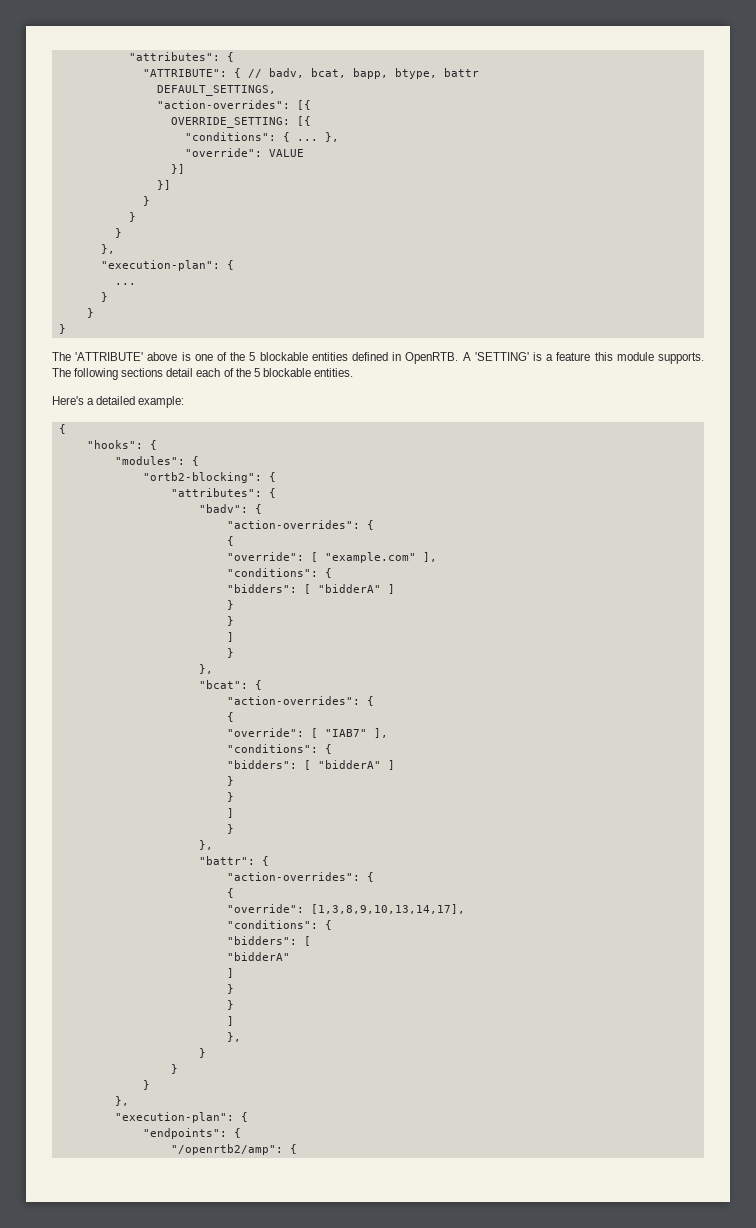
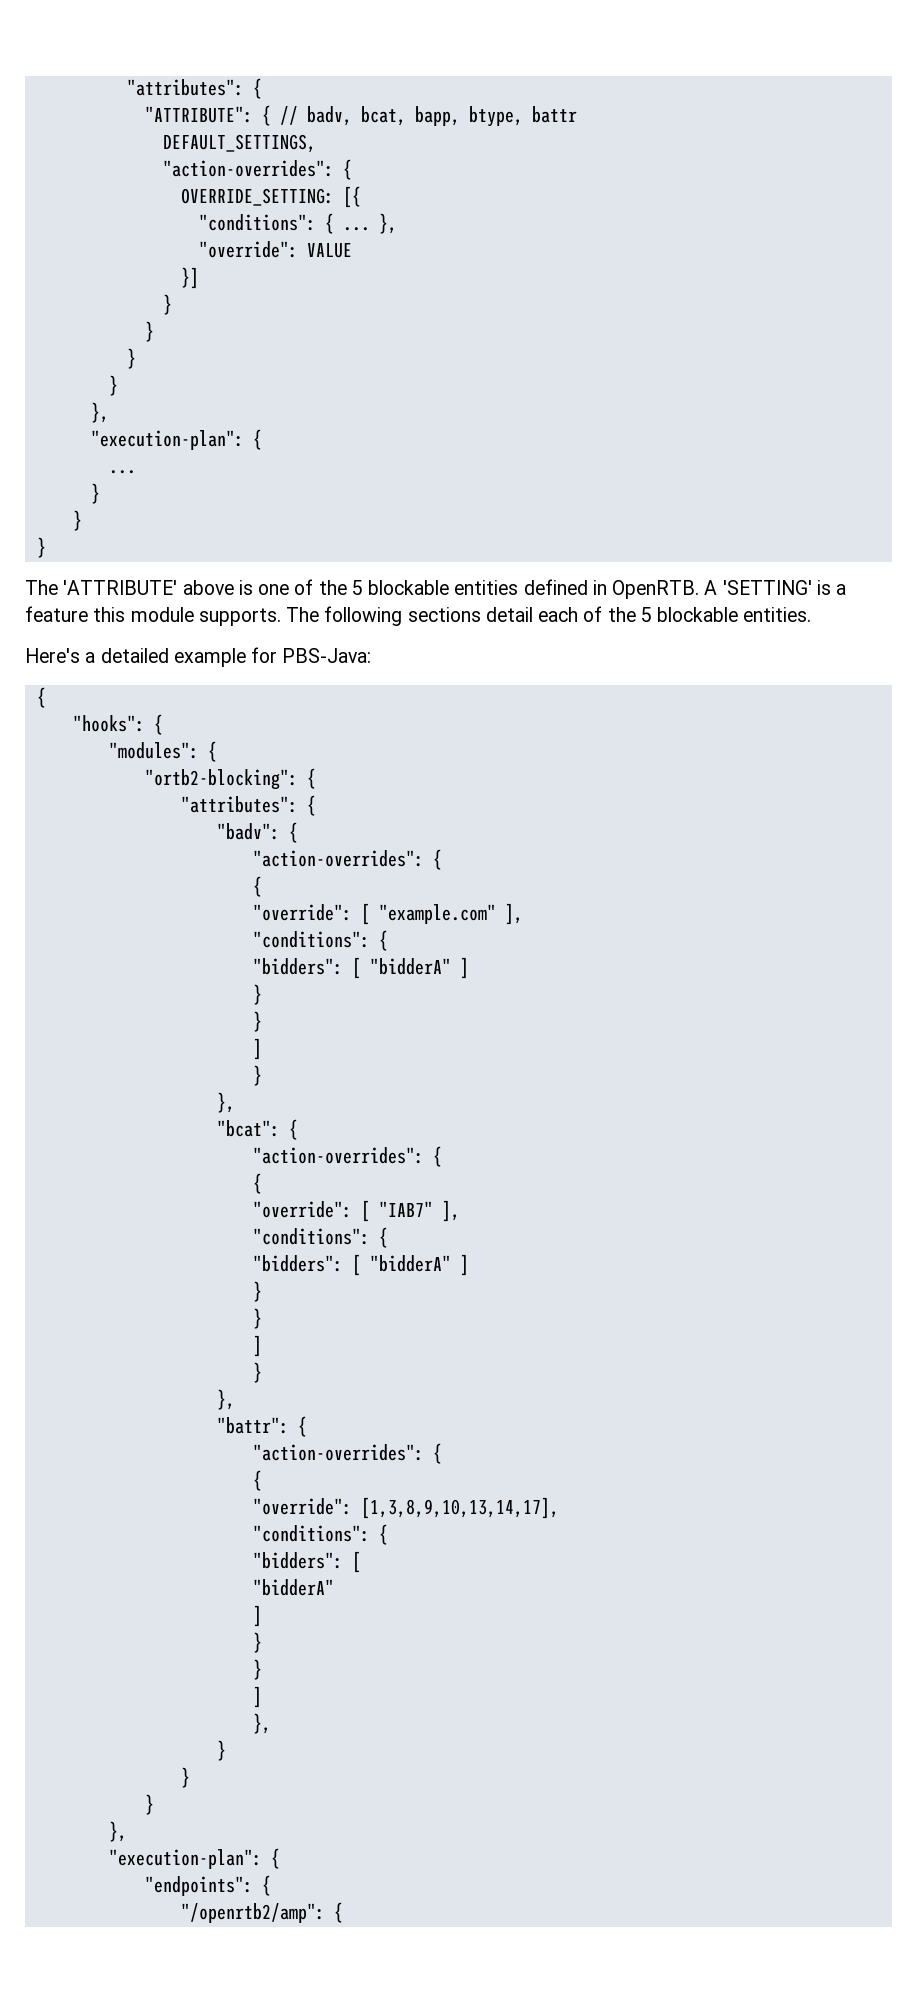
[296,100,311,110] [{ -> [342,159,352,180] {
[156,180,171,190] }] -> [162,294,172,315] }
[138,396,185,408] example: -> [173,647,372,667] example for PBS-Java:

